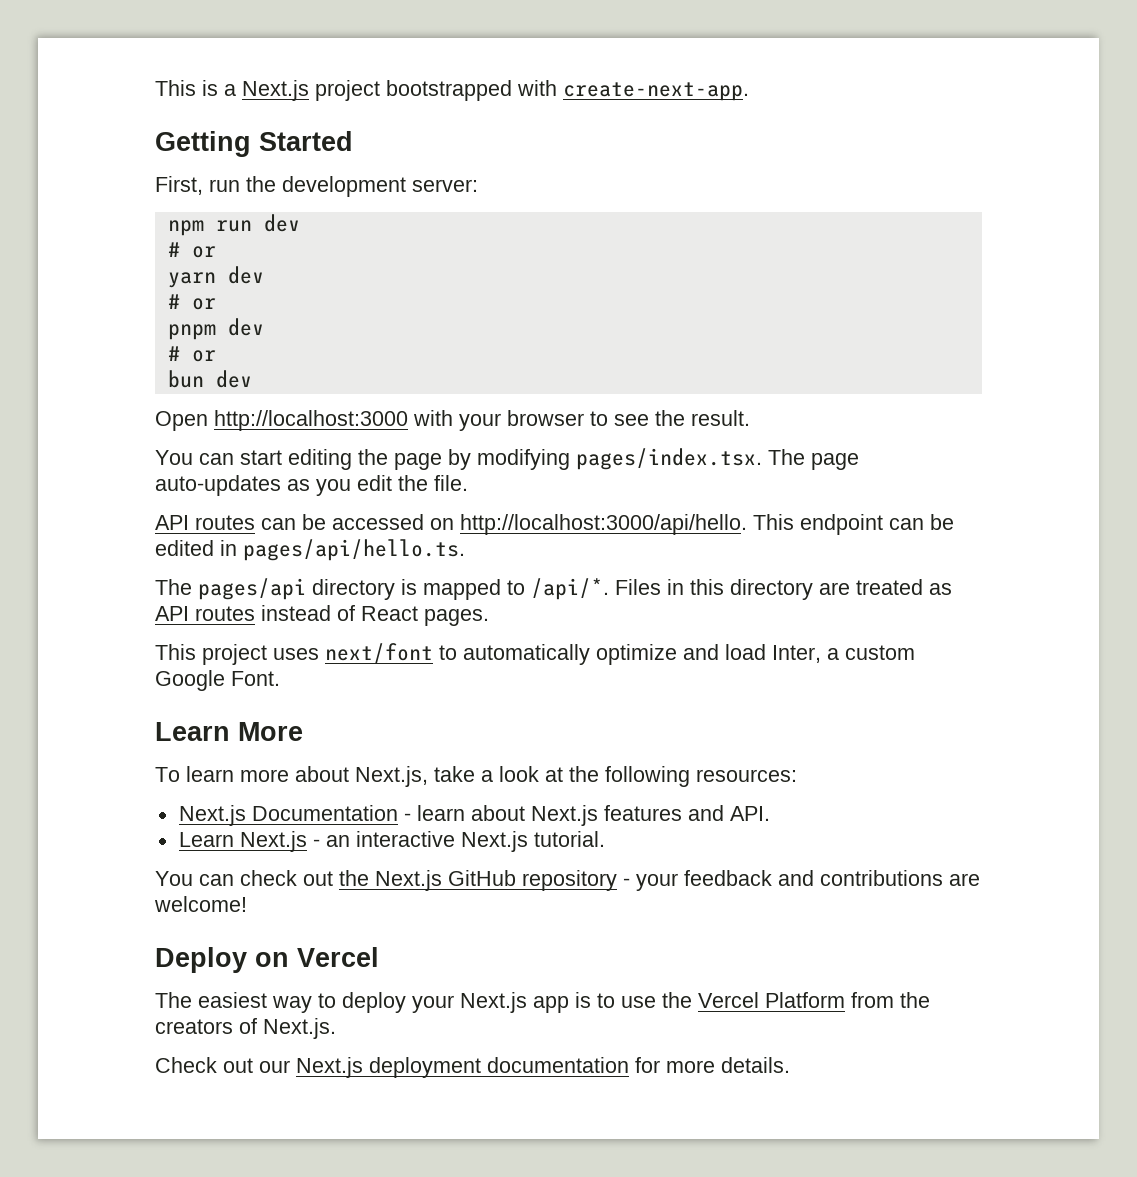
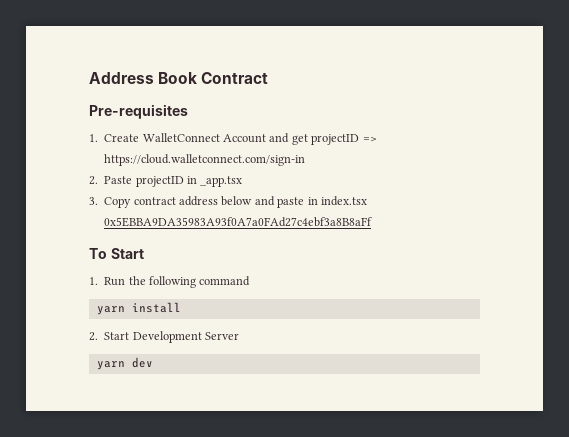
[155,80,749,101] [155,131,353,157] [155,176,478,197] [167,214,300,236] [167,242,216,258] [167,266,264,288] [167,294,216,310] [167,318,264,340] [167,346,216,362] [167,370,252,388] [155,410,750,431] [155,448,859,470] [155,475,468,496] [155,514,954,535] [155,539,465,561] [155,578,952,600] [155,605,489,626] [155,643,915,665] [155,670,280,691] [155,722,303,741] [155,766,797,787] [178,805,770,826] [178,831,605,852] [155,870,980,891] [154,896,247,912] [155,947,379,973] [155,992,930,1013] [155,1018,336,1039] [155,1057,790,1078] This is a Next.js project bootstrapped with create-next-app. // Getting Started // First, run the development server: // npm run dev // # or // yarn dev // # or // pnpm dev // # or // bun dev // Open http://localhost:3000 with your browser to see the result. // You can start editing the page by modifying pages/index.tsx. The page auto-updates as you edit the file. // API routes can be accessed on http://localhost:3000/api/hello. This endpoint can be edited in pages/api/hello.ts. // The pages/api directory is mapped to /api/*. Files in this directory are treated as API routes instead of React pages. // This project uses next/font to automatically optimize and load Inter, a custom Google Font. // Learn More // To learn more about Next.js, take a look at the following resources: // Next.js Documentation - learn about Next.js features and API. // Learn Next.js - an interactive Next.js tutorial. // You can check out the Next.js GitHub repository - your feedback and contributions are welcome! // Deploy on Vercel // The easiest way to deploy your Next.js app is to use the Vercel Platform from the creators of Next.js. // Check out our Next.js deployment documentation for more details. -> [89,72,269,84] [89,104,188,119] [89,133,377,145] [104,154,306,166] [89,176,243,187] [89,196,367,208] [104,217,373,227] [89,248,144,259] [89,276,251,288] [96,302,181,315] [89,331,239,343] [96,357,153,370] Address Book Contract // Pre-requisites // 1. Create WalletConnect Account and get projectID => https://cloud.walletconnect.com/sign-in // 2. Paste projectID in _app.tsx // 3. Copy contract address below and paste in index.tsx 0x5EBBA9DA35983A93f0A7a0FAd27c4ebf3a8B8aFf // To Start // 1. Run the following command // yarn install // 2. Start Development Server // yarn dev

